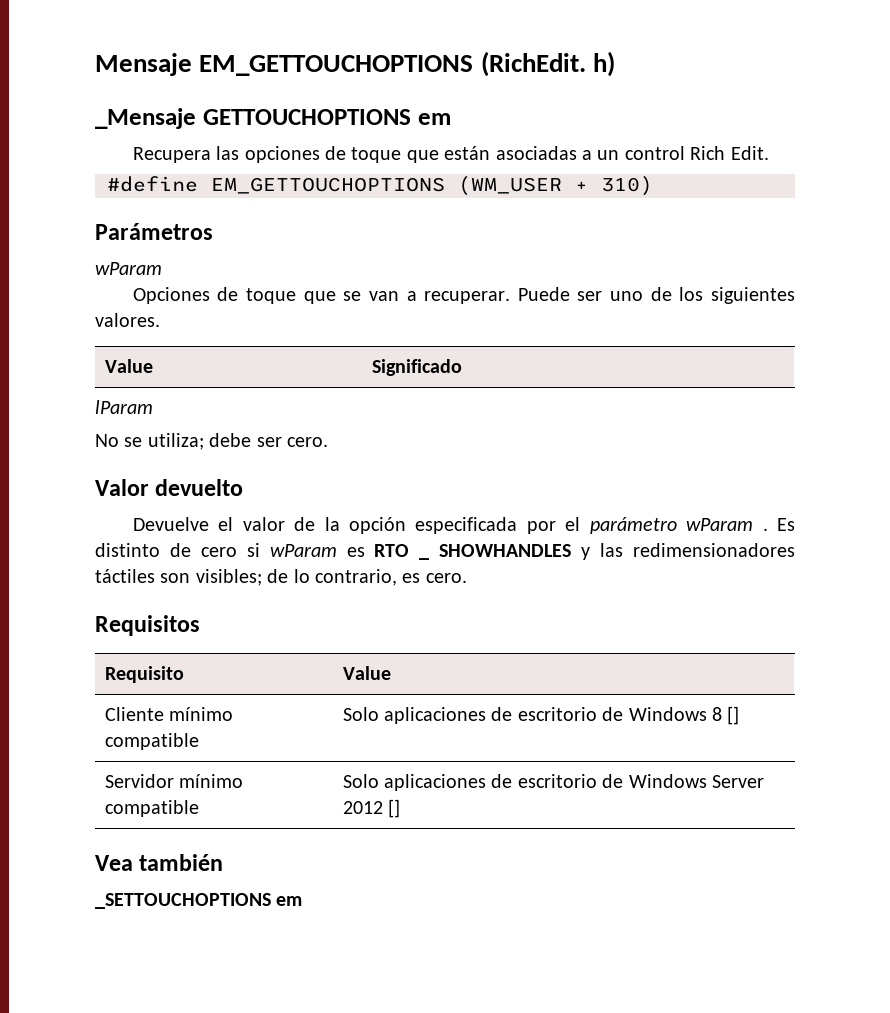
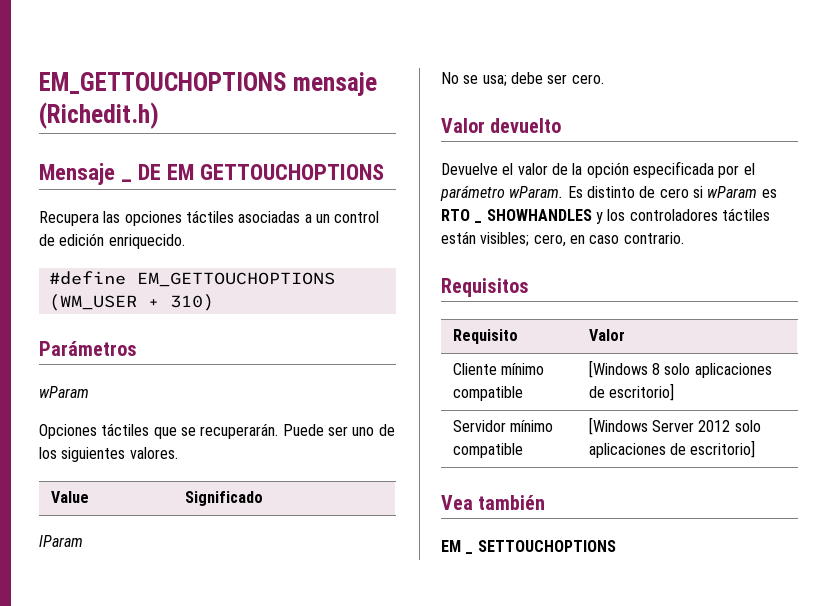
[95,51,615,77] [95,108,196,129] Mensaje EM_GETTOUCHOPTIONS (RichEdit. h) // _Mensaje -> [39,72,377,96] [39,102,159,129] [39,163,195,185] EM_GETTOUCHOPTIONS mensaje (Richedit.h) // Mensaje _ DE EM
[417,113,451,125] em -> (385, 172) none
[324,146,491,163] de toque que están -> [185,210,234,223] táctiles
[690,146,769,160] Rich Edit. -> [39,233,185,249] de edición enriquecido.
[217,287,511,304] de toque que se van a recuperar. -> [101,423,279,439] táctiles que se recuperarán.
[147,433,204,450] utiliza; -> [482,75,507,86] usa;
[686,518,768,531] wParam . -> [509,186,564,198] wParam.
[600,543,796,557] [95,569,467,586] las redimensionadores táctiles son visibles; de lo contrario, es cero. -> [607,208,770,221] [441,231,684,247] los controladores táctiles están visibles; cero, en caso contrario.
[342,666,391,680] Value -> [588,329,625,341] Valor
[342,706,740,725] [104,774,243,788] [104,800,199,817] [342,774,764,791] [342,799,400,818] Solo aplicaciones de escritorio de Windows 8 [] // Servidor mínimo compatible | Solo aplicaciones de escritorio de Windows Server 2012 [] -> [588,360,772,378] [588,383,674,401] [452,420,553,432] [452,443,523,458] [588,417,761,435] [588,440,756,458] [Windows 8 solo aplicaciones de escritorio] // Servidor mínimo compatible | [Windows Server 2012 solo aplicaciones de escritorio]
[95,893,303,909] _SETTOUCHOPTIONS em -> [441,540,461,552] [465,552,474,554] [477,540,616,552] EM _ SETTOUCHOPTIONS

